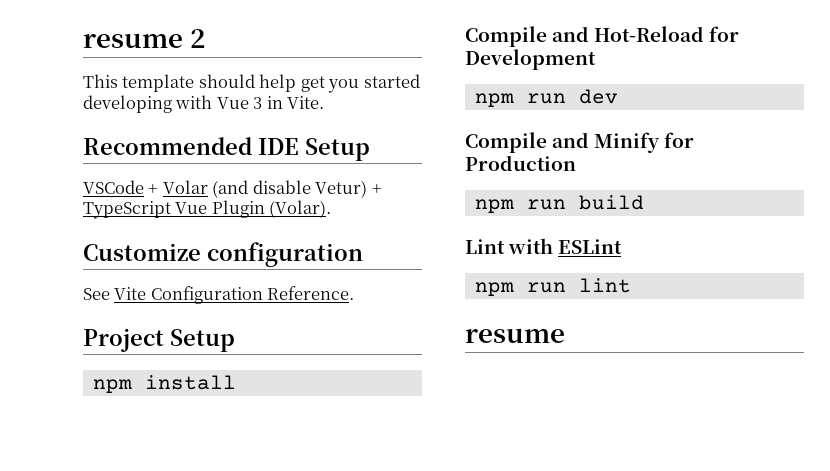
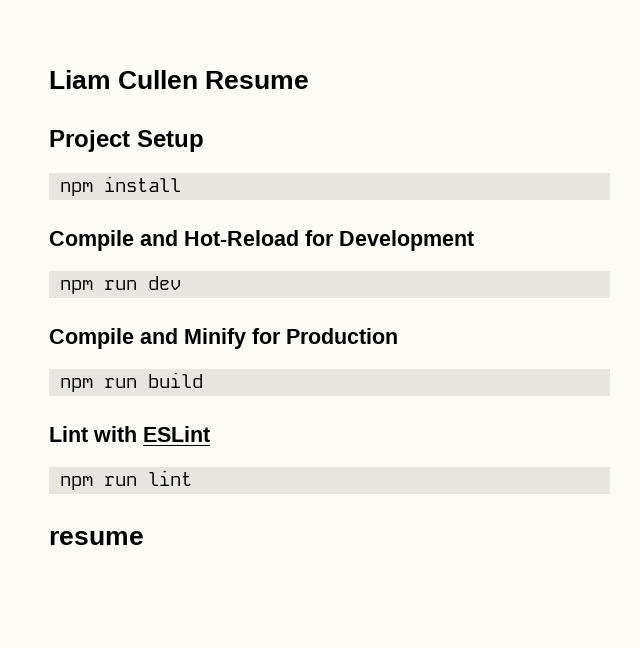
[83,29,206,48] [83,74,420,93] [83,95,325,113] [83,137,370,161] [83,180,382,198] [83,200,332,219] [83,242,363,267] [83,286,355,304] resume 2 // This template should help get you started developing with Vue 3 in Vite. // Recommended IDE Setup // VSCode + Volar (and disable Vetur) + TypeScript Vue Plugin (Volar). // Customize configuration // See Vite Configuration Reference. -> [49,70,310,89] Liam Cullen Resume

